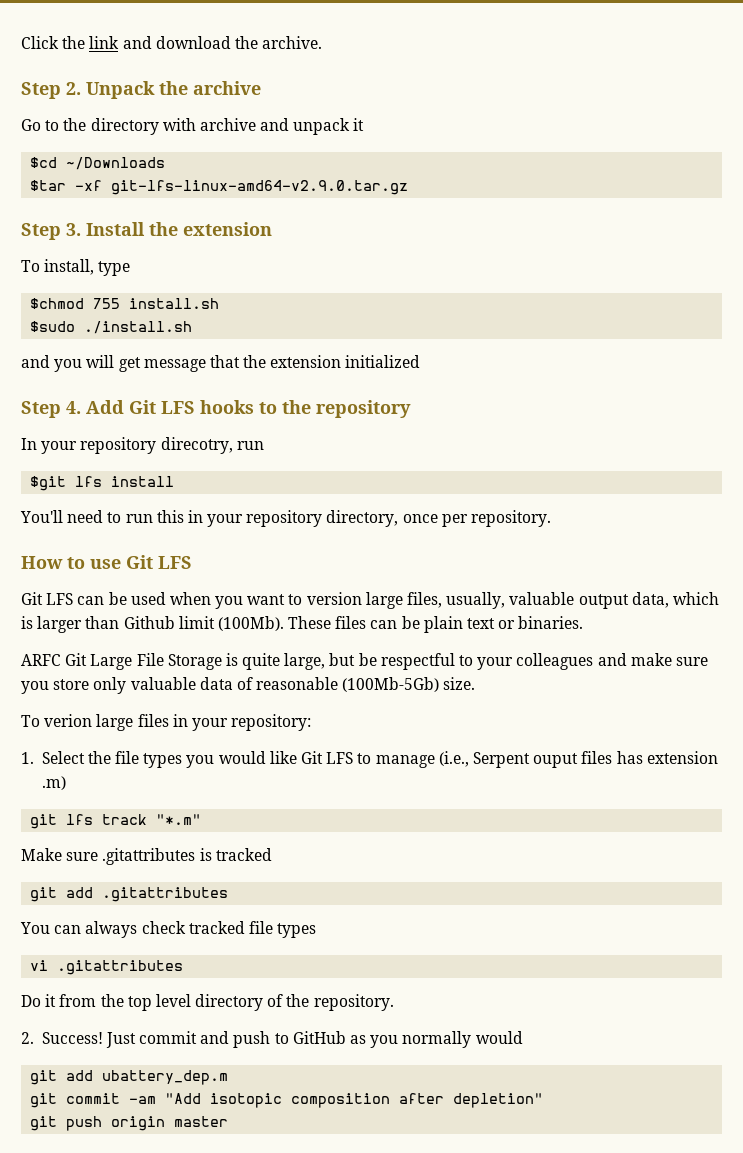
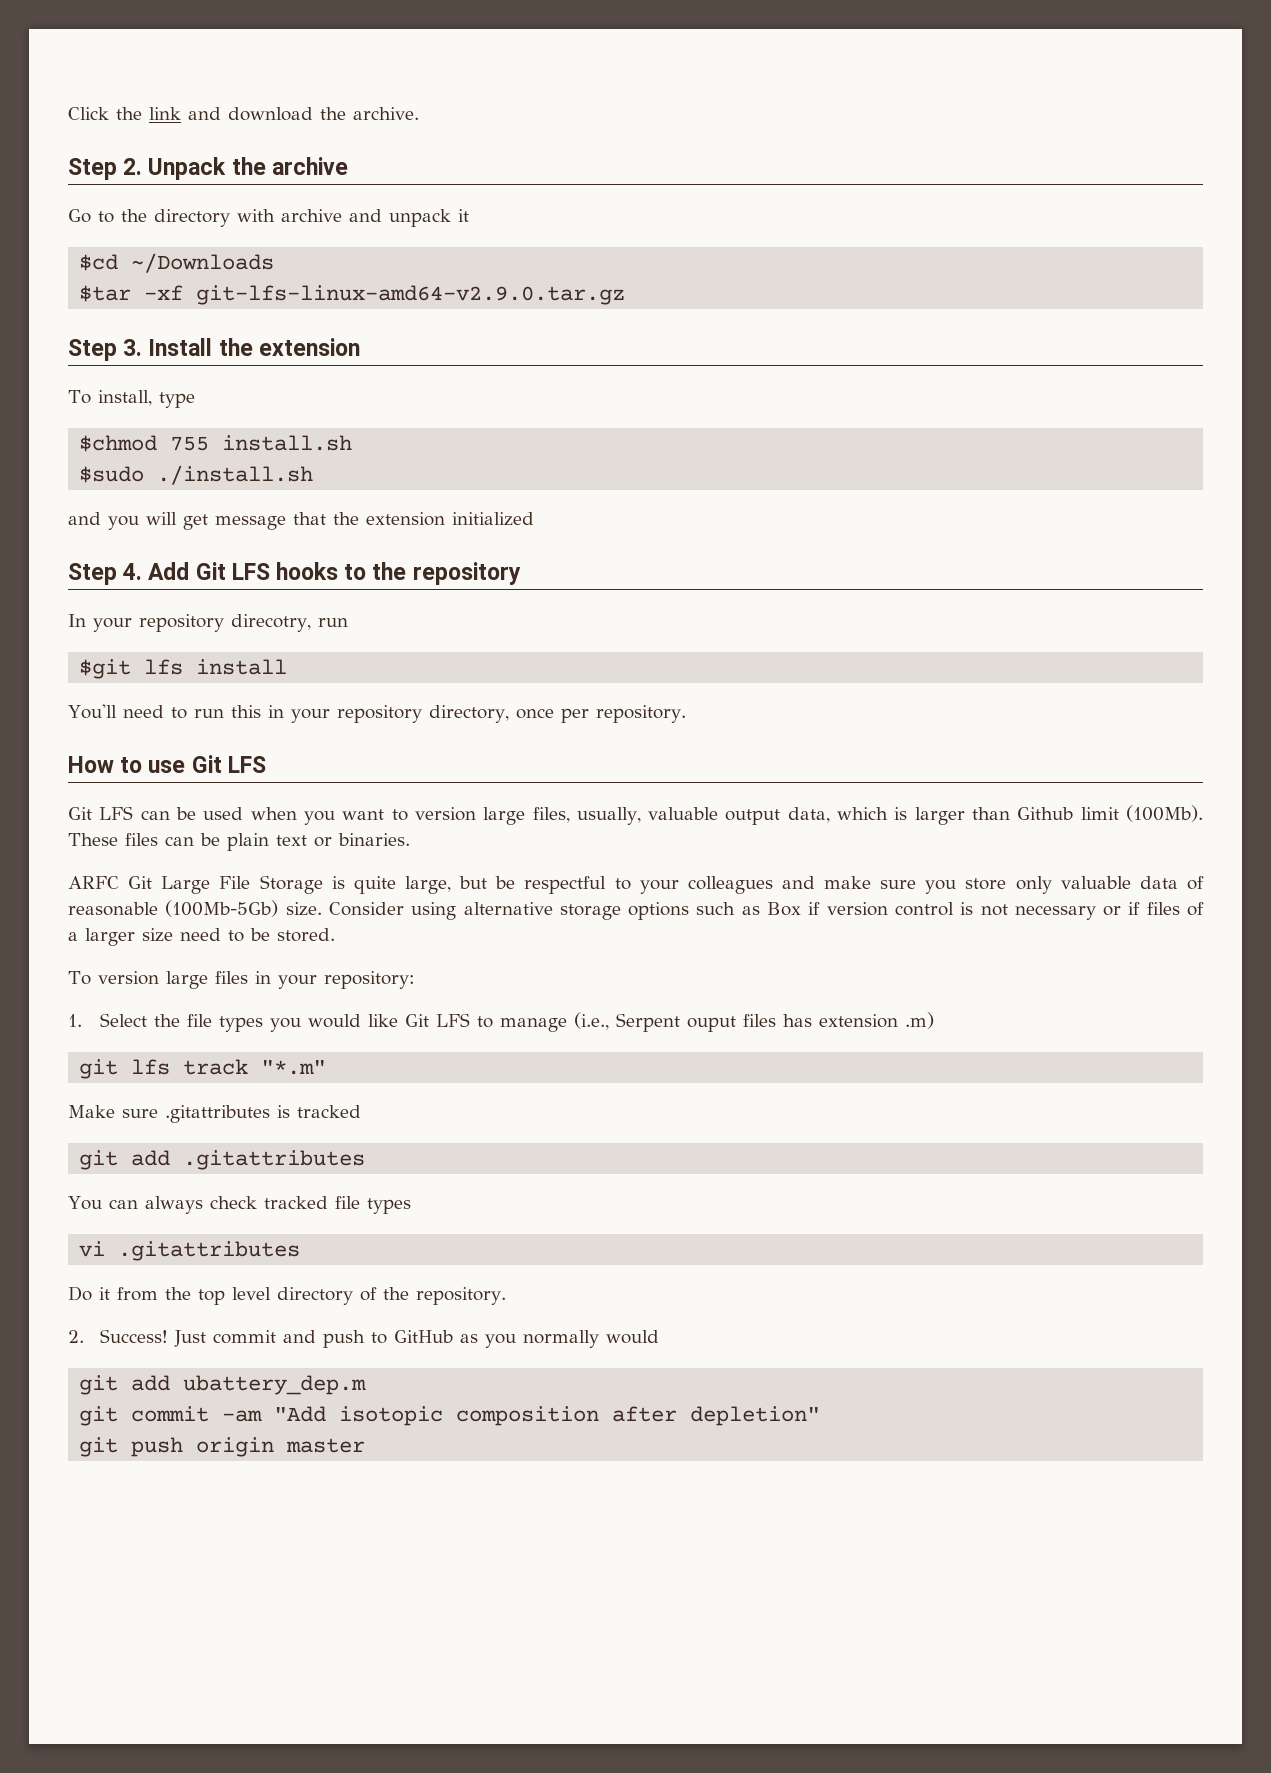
[21,714,93,727] // To verion -> [328,902,1204,920] [68,928,335,946] [68,971,159,985] Consider using alternative storage options such as Box if version control is not necessary or if files of a larger size need to be stored. // To version

